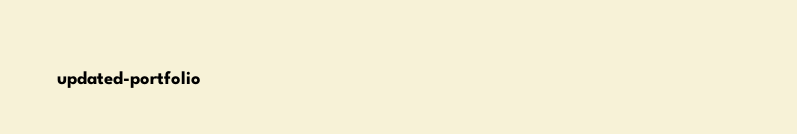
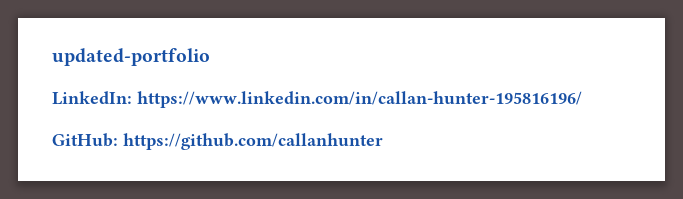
(201, 79) none -> [52,91,582,108] [52,133,383,150] // LinkedIn: https://www.linkedin.com/in/callan-hunter-195816196/ // GitHub: https://github.com/callanhunter

